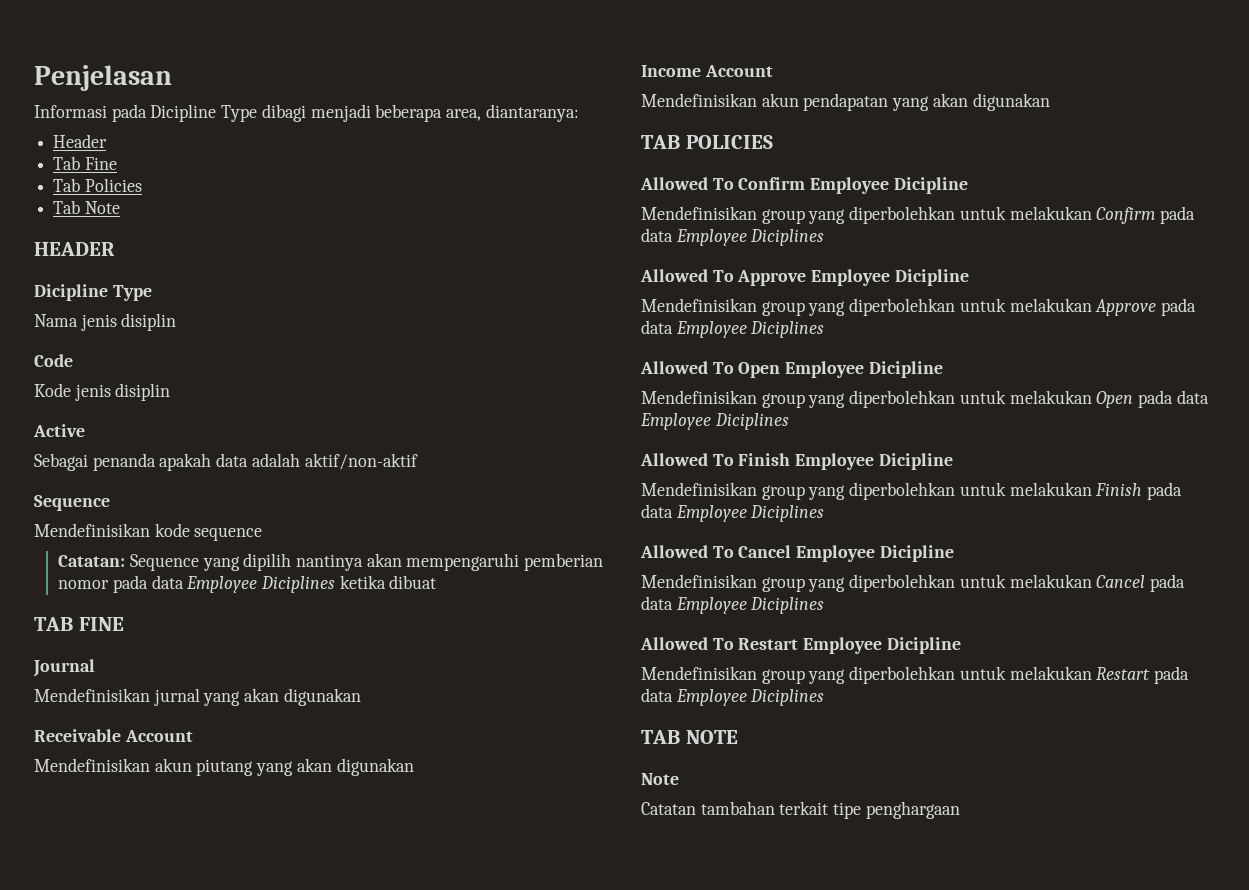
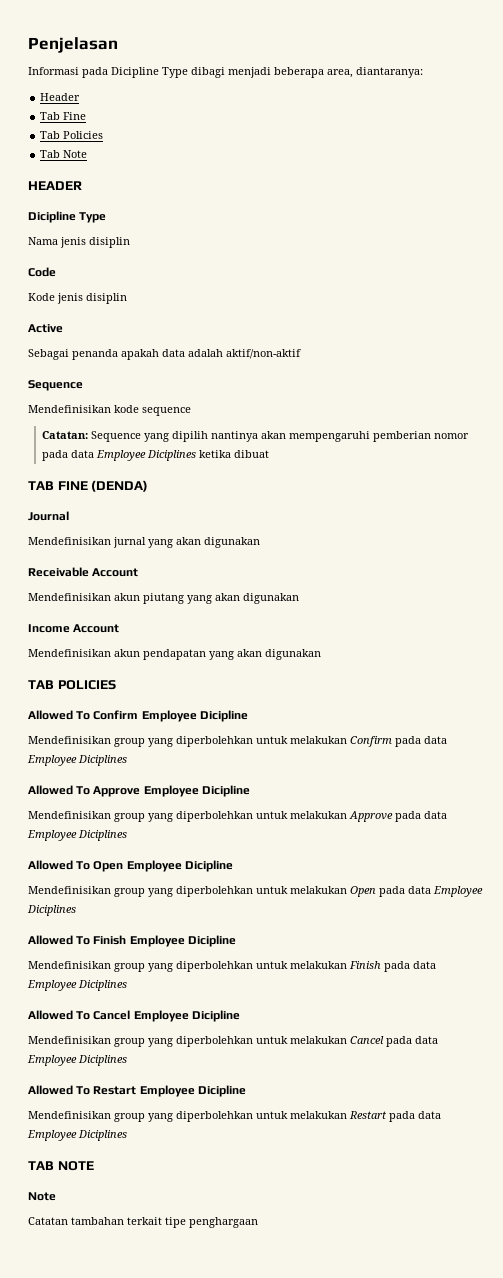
(124, 624) none -> [91,480,149,492] (DENDA)

